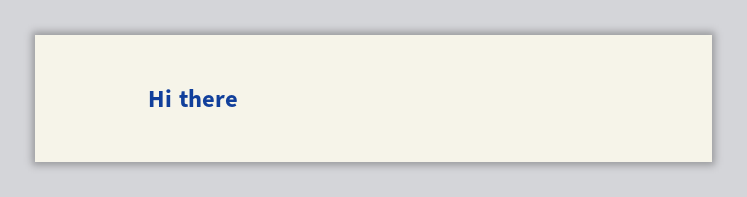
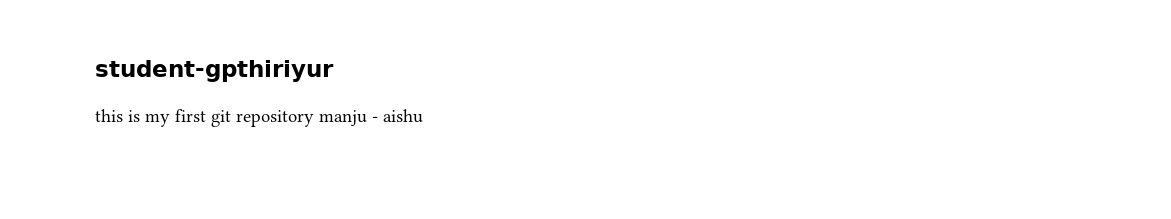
[148,89,238,107] Hi there -> [95,60,334,82] [95,109,423,127] student-gpthiriyur // this is my first git repository manju - aishu

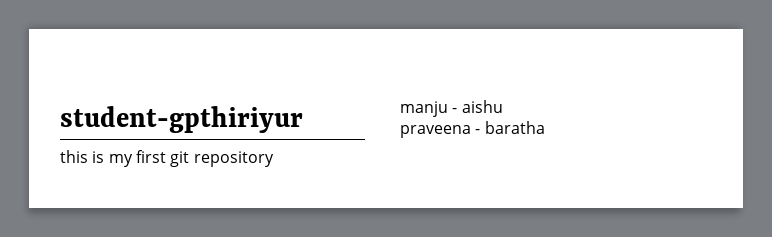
(314, 118) none -> (274, 159) //
(423, 116) none -> [400,121,545,138] // praveena - baratha

